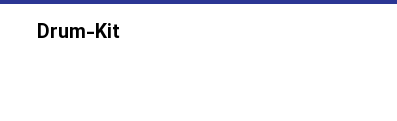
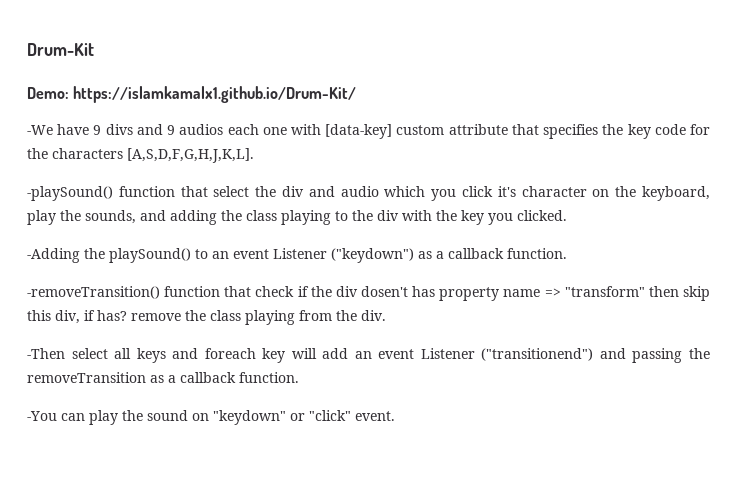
(120, 30) none -> [27,86,357,103] [27,124,710,139] [27,148,254,163] [27,186,710,201] [27,210,567,225] [27,248,567,263] [27,286,710,301] [27,310,386,325] [27,348,710,363] [27,372,299,383] [27,410,395,425] // Demo: https://islamkamalx1.github.io/Drum-Kit/ // -We have 9 divs and 9 audios each one with [data-key] custom attribute that specifies the key code for the characters [A,S,D,F,G,H,J,K,L]. // -playSound() function that select the div and audio which you click it's character on the keyboard, play the sounds, and adding the class playing to the div with the key you clicked. // -Adding the playSound() to an event Listener ("keydown") as a callback function. // -removeTransition() function that check if the div dosen't has property name => "transform" then skip this div, if has? remove the class playing from the div. // -Then select all keys and foreach key will add an event Listener ("transitionend") and passing the removeTransition as a callback function. // -You can play the sound on "keydown" or "click" event.

